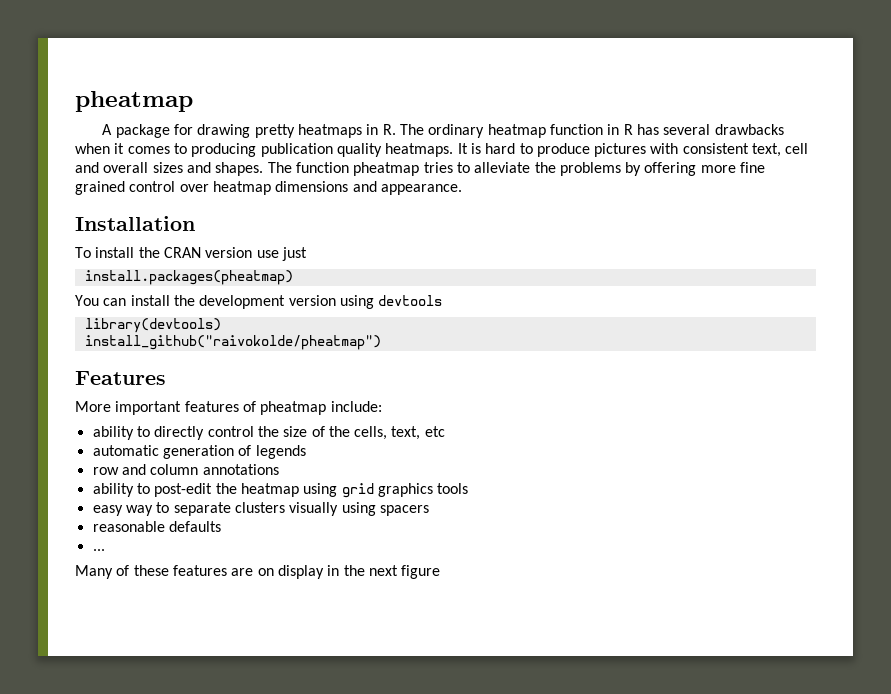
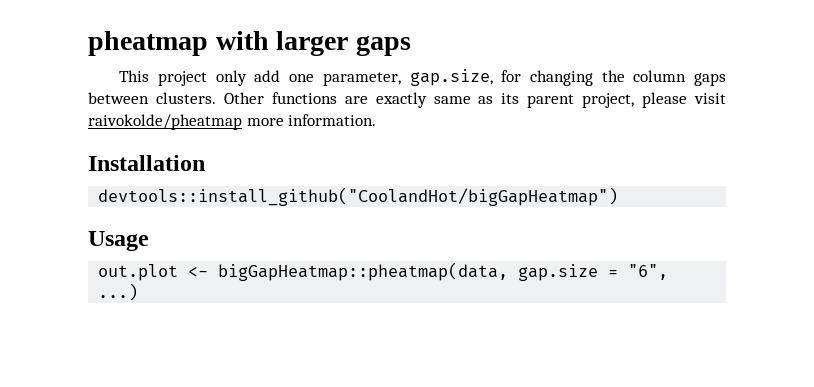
[75,91,193,112] [102,124,784,138] [75,143,809,157] [75,162,766,176] [75,181,462,195] [75,216,195,231] [75,247,307,261] [84,270,293,285] [75,295,443,309] [84,318,221,333] [84,335,381,350] [75,371,166,385] [75,401,382,415] [92,426,445,440] [92,445,306,459] [92,464,279,475] [92,483,469,498] [92,502,429,516] [92,521,221,532] [92,549,105,551] [75,565,441,579] pheatmap // A package for drawing pretty heatmaps in R. The ordinary heatmap function in R has several drawbacks when it comes to producing publication quality heatmaps. It is hard to produce pictures with consistent text, cell and overall sizes and shapes. The function pheatmap tries to alleviate the problems by offering more fine grained control over heatmap dimensions and appearance. // Installation // To install the CRAN version use just // install.packages(pheatmap) // You can install the development version using devtools // library(devtools) // install_github("raivokolde/pheatmap") // Features // More important features of pheatmap include: // ability to directly control the size of the cells, text, etc // automatic generation of legends // row and column annotations // ability to post-edit the heatmap using grid graphics tools // easy way to separate clusters visually using spacers // reasonable defaults // ... // Many of these features are on display in the next figure -> [88,31,411,56] [119,69,726,86] [88,92,726,108] [88,114,377,130] [88,155,205,171] [98,187,619,206] [88,231,149,251] [98,262,669,281] [98,283,139,301] pheatmap with larger gaps // This project only add one parameter, gap.size, for changing the column gaps between clusters. Other functions are exactly same as its parent project, please visit raivokolde/pheatmap more information. // Installation // devtools::install_github("CoolandHot/bigGapHeatmap") // Usage // out.plot <- bigGapHeatmap::pheatmap(data, gap.size = "6", ...)

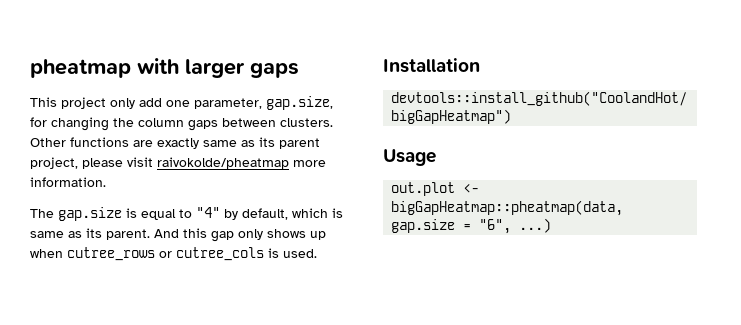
(377, 120) none -> [30,207,343,221] [30,228,326,242] [30,247,317,261] // The gap.size is equal to "4" by default, which is same as its parent. And this gap only shows up when cutree_rows or cutree_cols is used.

